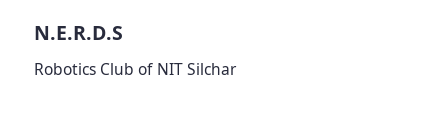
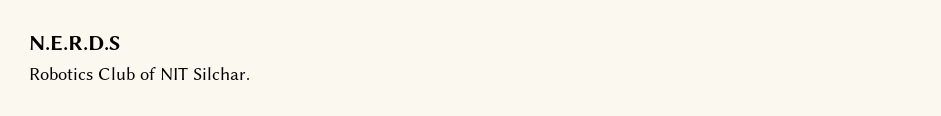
[186,63,237,75] Silchar -> [193,67,250,80] Silchar.

